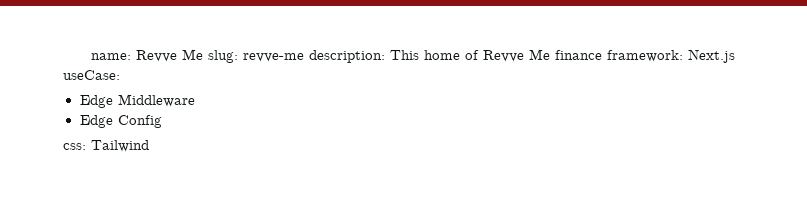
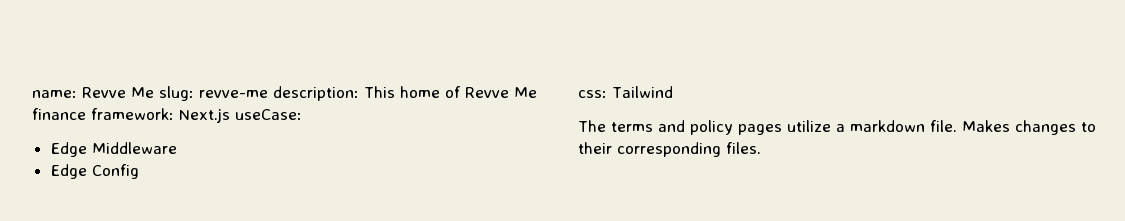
(149, 146) none -> [578,120,1096,135] [578,142,761,157] // The terms and policy pages utilize a markdown file. Makes changes to their corresponding files.

